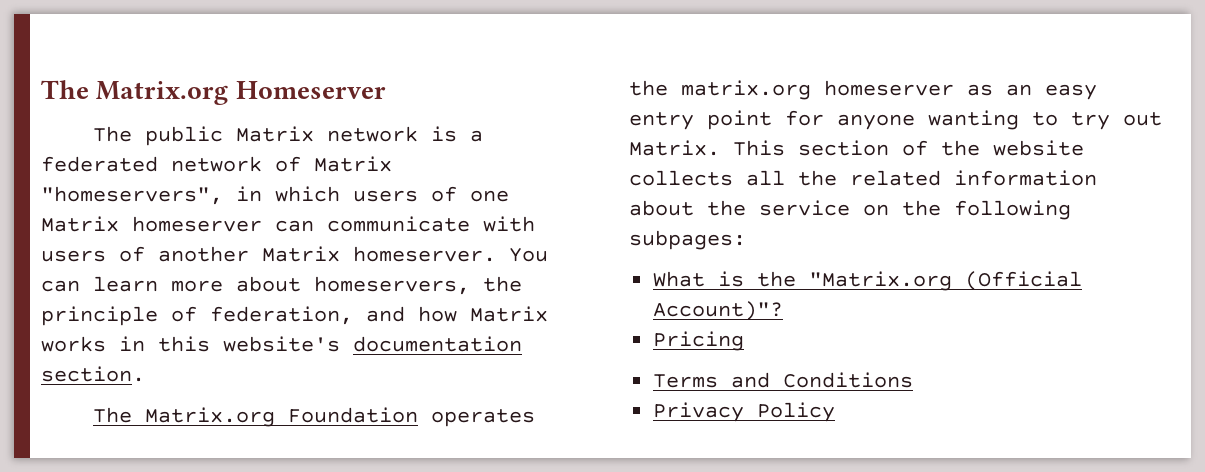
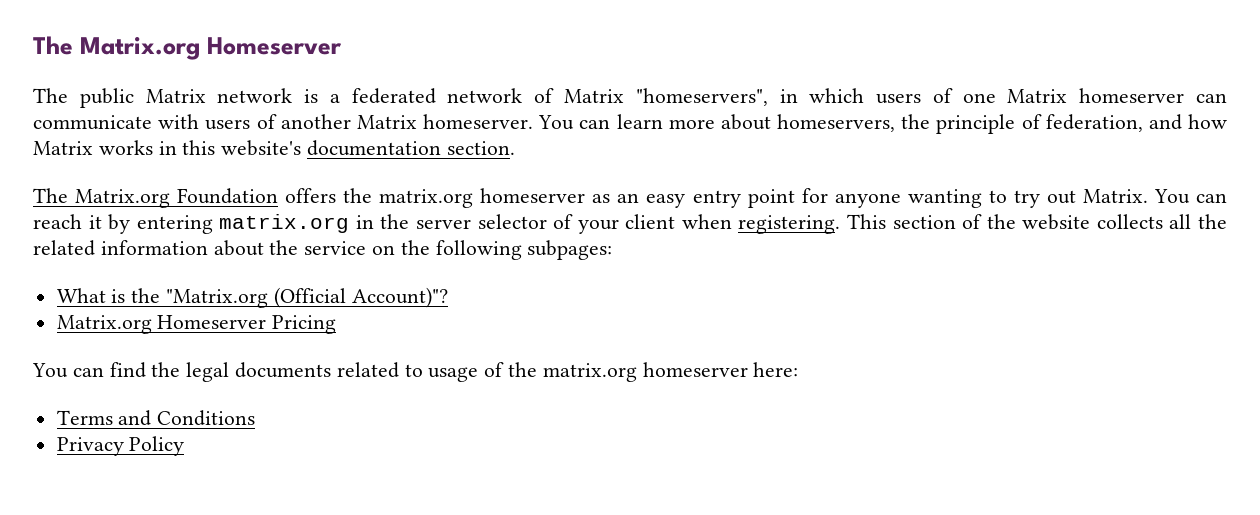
[431,409,536,427] operates -> [285,188,337,203] offers
(720, 148) none -> [1153,189,1227,204] [33,214,841,234] You can reach it by entering matrix.org in the server selector of your client when registering.
(784, 310) none -> [56,315,267,334] Matrix.org Homeserver
(745, 341) none -> [32,362,799,382] // You can find the legal documents related to usage of the matrix.org homeserver here:

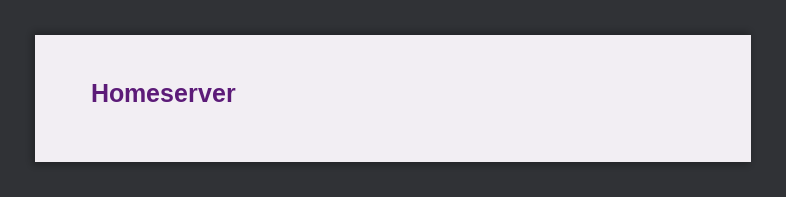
[33,36,342,60] [33,88,1228,108] [33,114,1227,134] [33,140,515,156] [33,188,1227,208] [33,214,1228,234] [33,240,613,260] [56,287,448,308] [56,315,337,334] [32,362,799,382] [56,410,256,426] [56,436,185,456] The Matrix.org Homeserver // The public Matrix network is a federated network of Matrix "homeservers", in which users of one Matrix homeserver can communicate with users of another Matrix homeserver. You can learn more about homeservers, the principle of federation, and how Matrix works in this website's documentation section. // The Matrix.org Foundation offers the matrix.org homeserver as an easy entry point for anyone wanting to try out Matrix. You can reach it by entering matrix.org in the server selector of your client when registering. This section of the website collects all the related information about the service on the following subpages: // What is the "Matrix.org (Official Account)"? // Matrix.org Homeserver Pricing // You can find the legal documents related to usage of the matrix.org homeserver here: // Terms and Conditions // Privacy Policy -> [91,84,236,102] Homeserver

